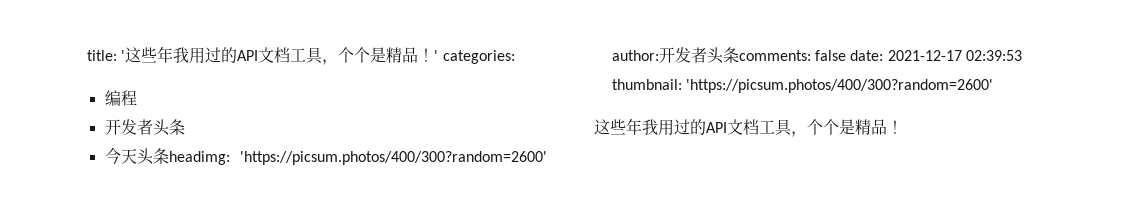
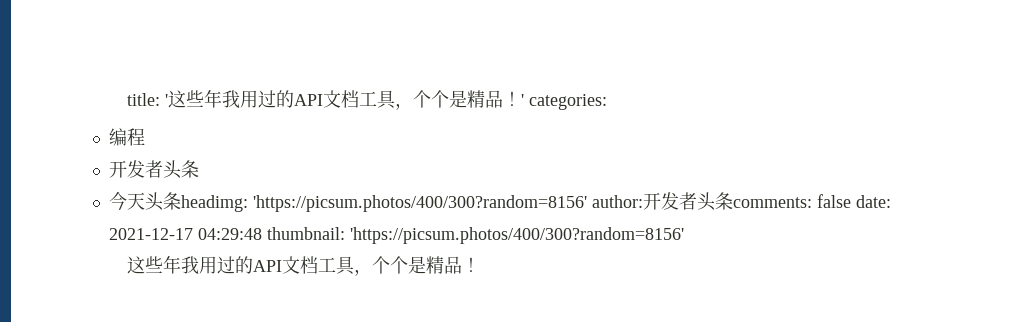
[239,151,547,165] 'https://picsum.photos/400/300?random=2600' -> [252,195,587,212] 'https://picsum.photos/400/300?random=8156'
[965,50,1022,61] [611,79,993,93] 02:39:53 thumbnail: 'https://picsum.photos/400/300?random=2600' -> [197,227,684,244] 04:29:48 thumbnail: 'https://picsum.photos/400/300?random=8156'

